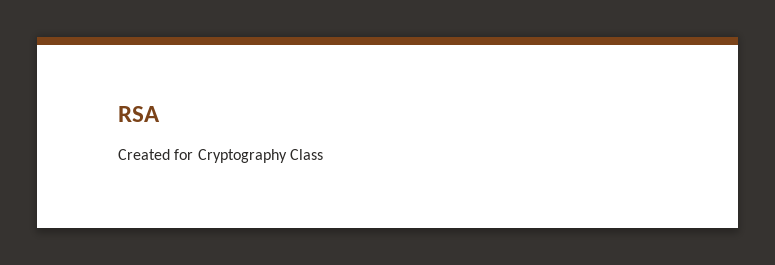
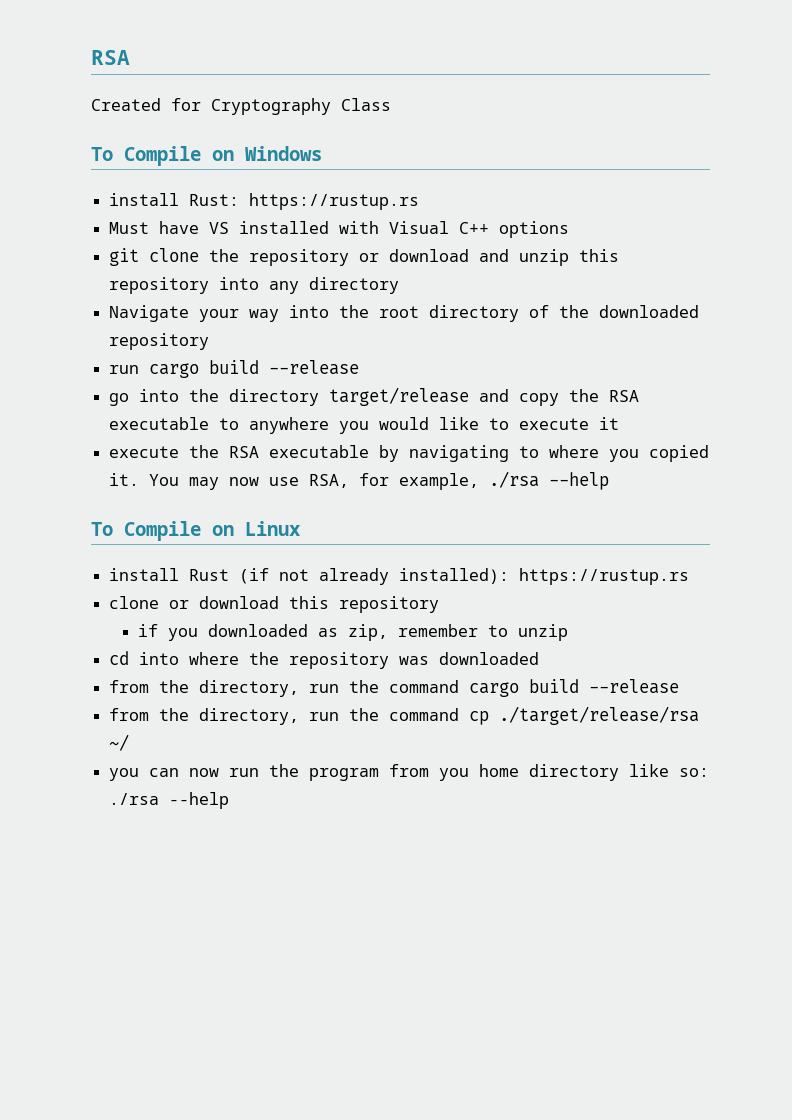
(323, 154) none -> [91,146,322,166] [109,193,420,210] [109,221,570,238] [109,248,620,266] [109,277,400,294] [109,305,700,322] [109,333,210,350] [109,360,360,378] [109,387,640,406] [109,417,620,434] [109,445,710,462] [109,471,610,490] [91,521,301,541] [109,568,690,585] [109,596,440,613] [138,624,569,641] [109,651,540,669] [109,679,680,697] [109,706,700,725] [109,734,130,751] [109,764,710,781] [109,792,230,809] // To Compile on Windows // install Rust: https://rustup.rs // Must have VS installed with Visual C++ options // git clone the repository or download and unzip this repository into any directory // Navigate your way into the root directory of the downloaded repository // run cargo build --release // go into the directory target/release and copy the RSA executable to anywhere you would like to execute it // execute the RSA executable by navigating to where you copied it. You may now use RSA, for example, ./rsa --help // To Compile on Linux // install Rust (if not already installed): https://rustup.rs // clone or download this repository // if you downloaded as zip, remember to unzip // cd into where the repository was downloaded // from the directory, run the command cargo build --release // from the directory, run the command cp ./target/release/rsa ~/ // you can now run the program from you home directory like so: ./rsa --help

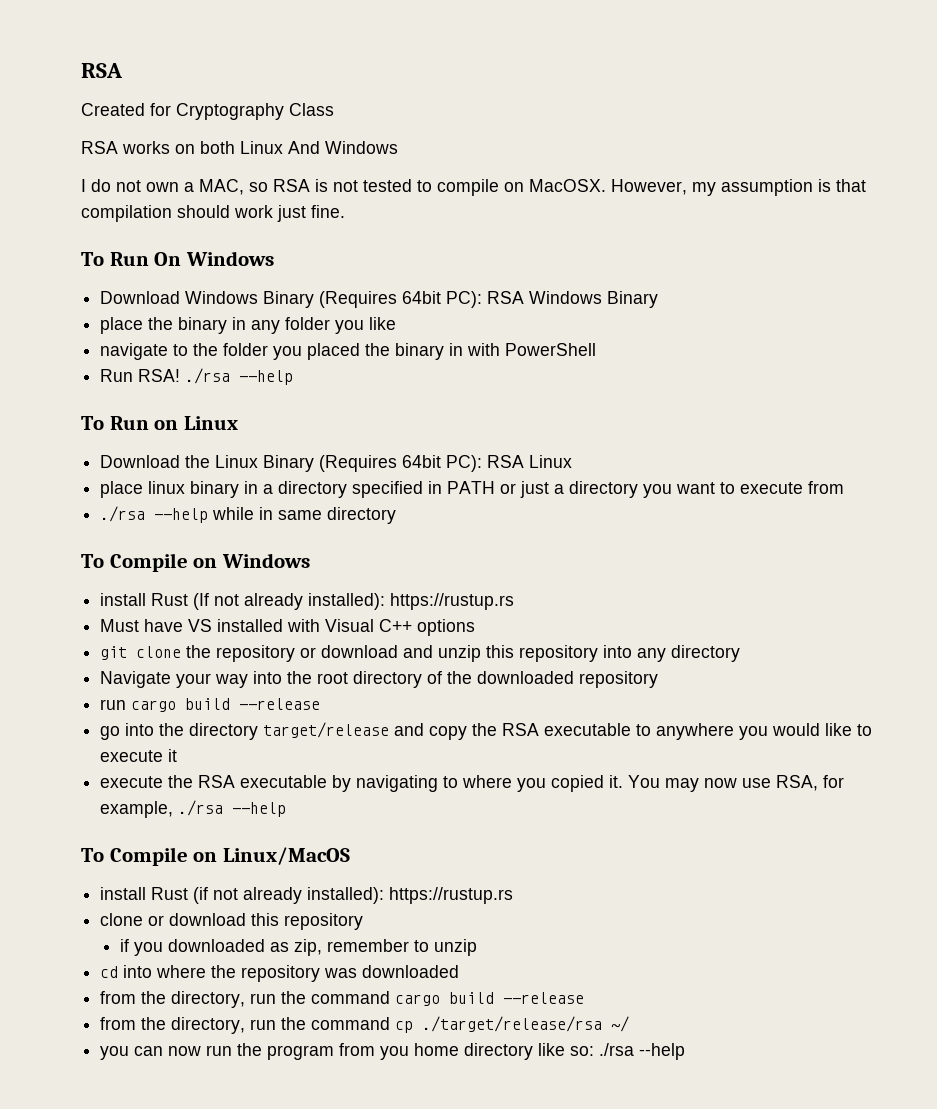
(391, 104) none -> [81,141,398,154] [81,179,866,196] [81,205,345,222] [81,251,274,266] [100,291,659,308] [100,317,397,334] [100,343,597,360] [100,368,294,385] [81,416,238,430] [100,455,573,472] [100,481,845,498] [100,506,397,524] // RSA works on both Linux And Windows // I do not own a MAC, so RSA is not tested to compile on MacOSX. However, my assumption is that compilation should work just fine. // To Run On Windows // Download Windows Binary (Requires 64bit PC): RSA Windows Binary // place the binary in any folder you like // navigate to the folder you placed the binary in with PowerShell // Run RSA! ./rsa --help // To Run on Linux // Download the Linux Binary (Requires 64bit PC): RSA Linux // place linux binary in a directory specified in PATH or just a directory you want to execute from // ./rsa --help while in same directory
[189,194,240,206] Rust: -> [151,593,386,610] Rust (If not already installed):
[245,521,301,536] Linux -> [222,847,350,865] Linux/MacOS

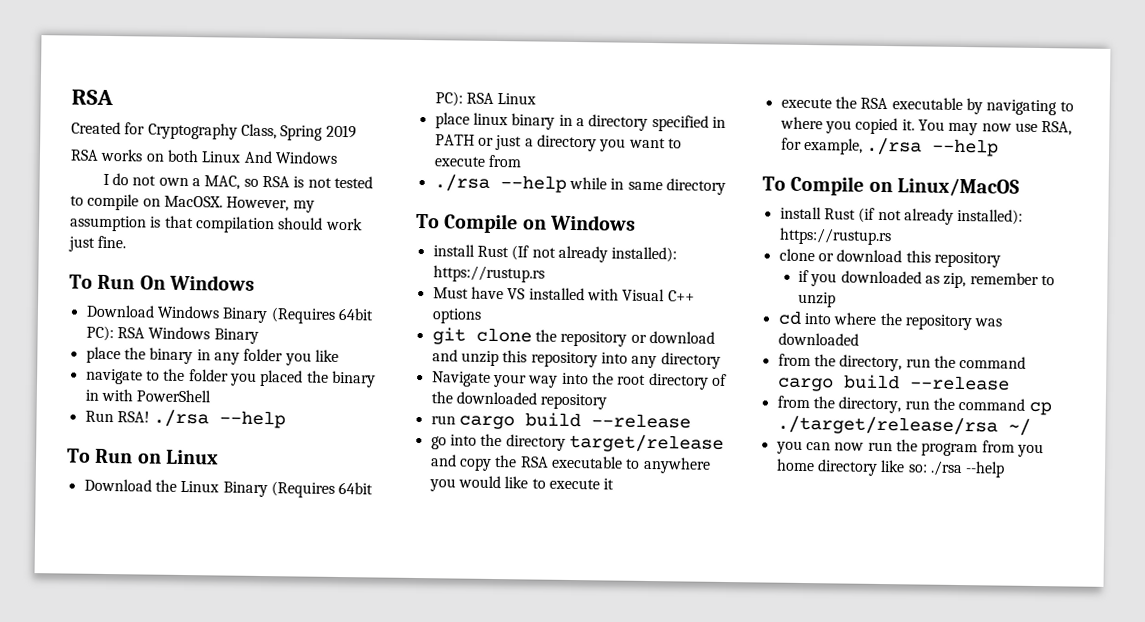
[289,103,334,116] Class -> [240,123,357,141] Class, Spring 2019

